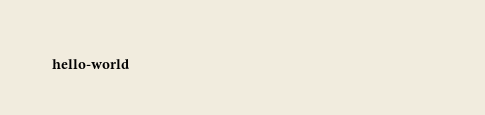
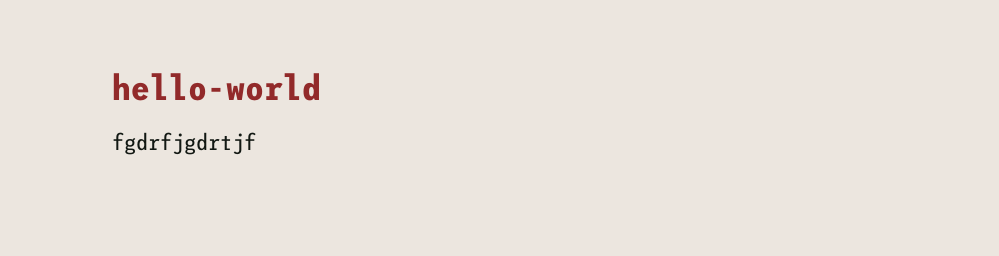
(129, 64) none -> [112,132,256,155] // fgdrfjgdrtjf

